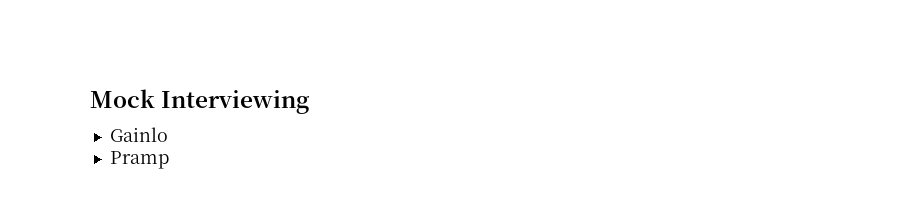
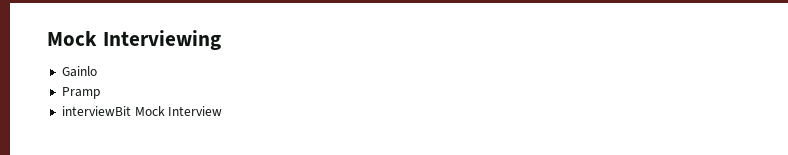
(169, 160) none -> [61,106,223,116] // interviewBit Mock Interview

